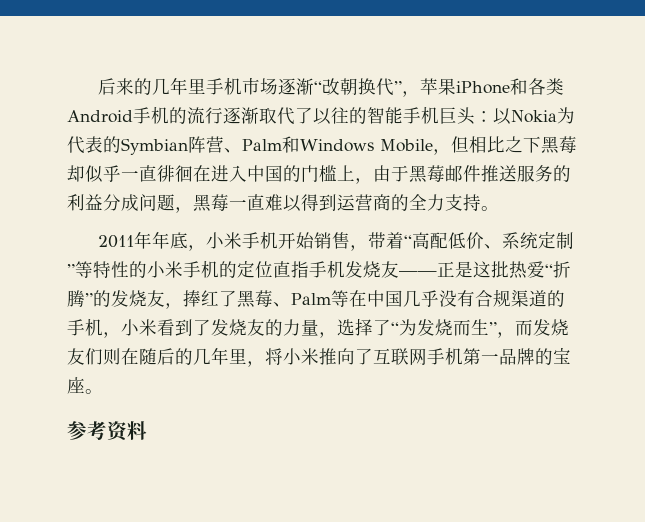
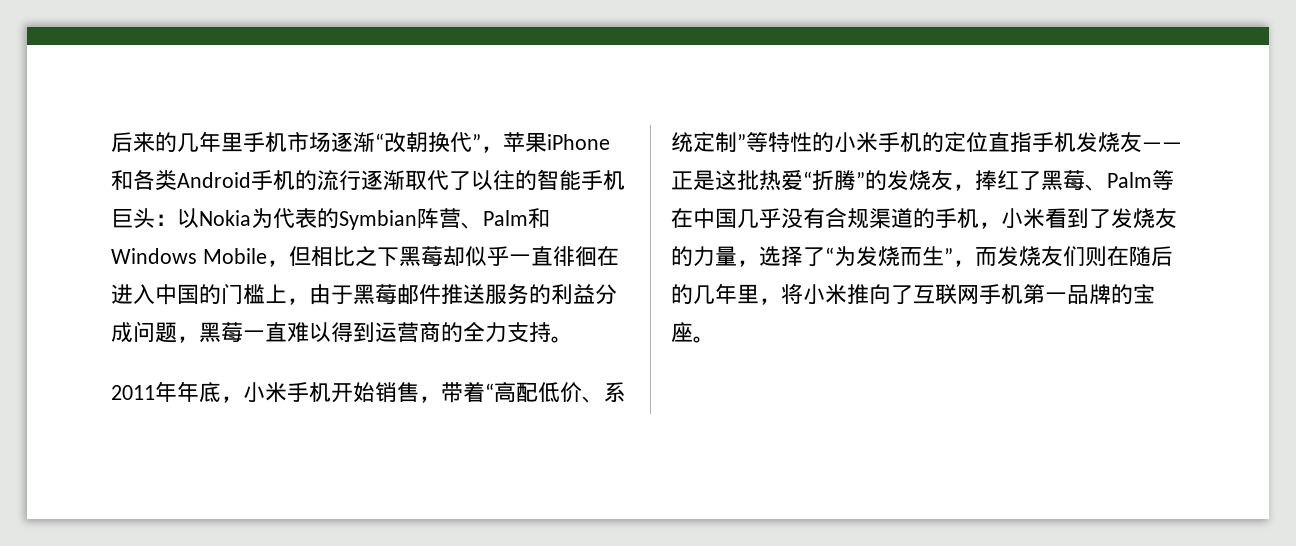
[67,421,147,442] // 参考资料 -> (715, 339) none

